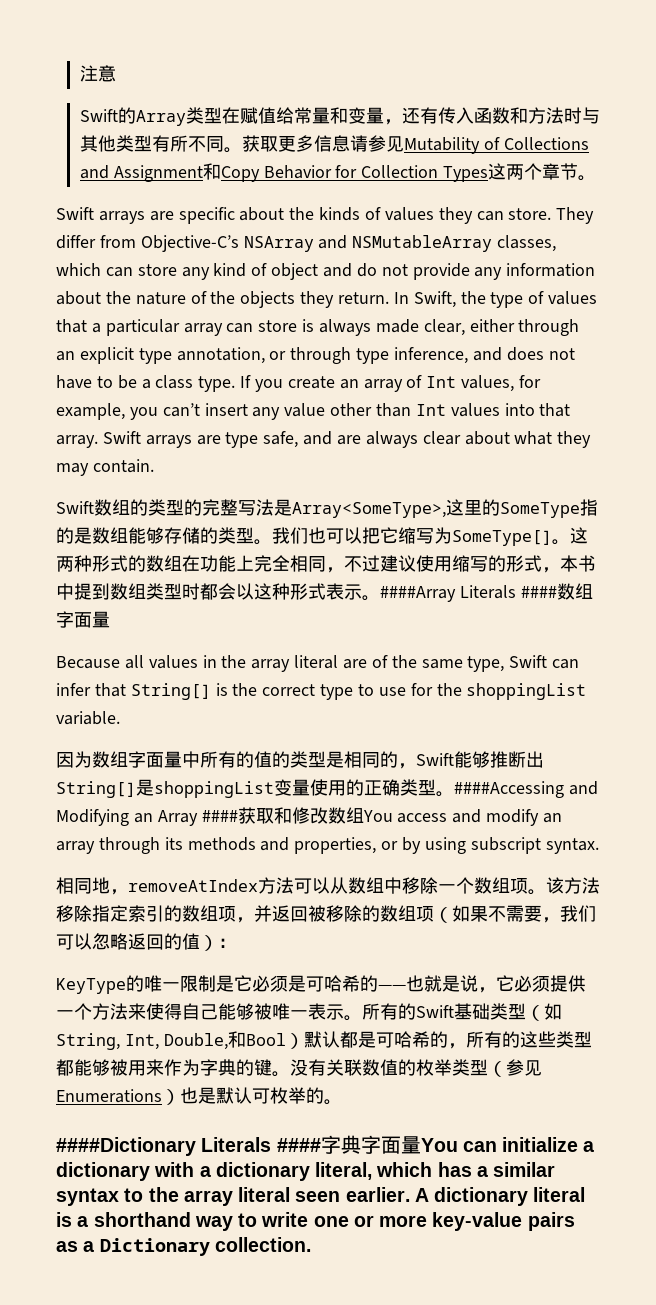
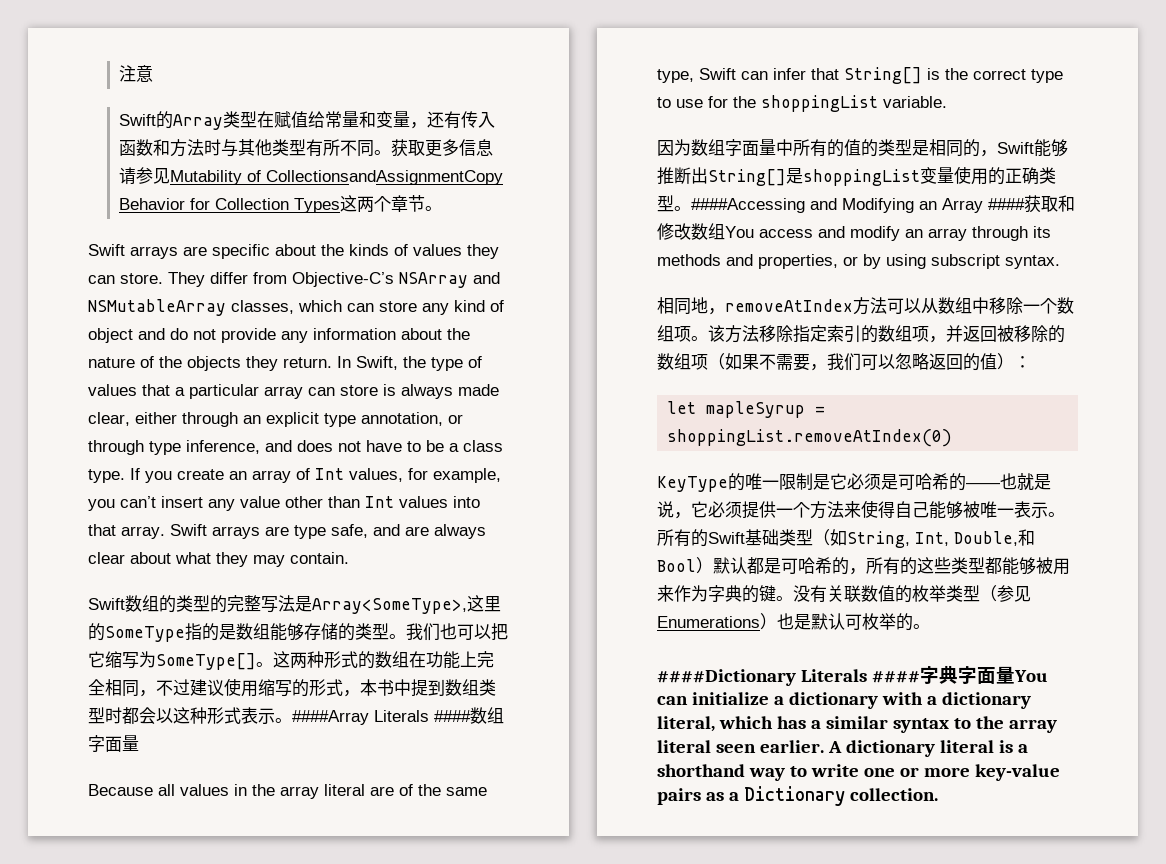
[503,137,589,150] [79,163,260,182] Collections and Assignment和Copy -> [266,170,504,185] CollectionsandAssignmentCopy
(236, 943) none -> [667,401,826,418] [667,429,953,447] // let mapleSyrup = shoppingList.removeAtIndex(0)

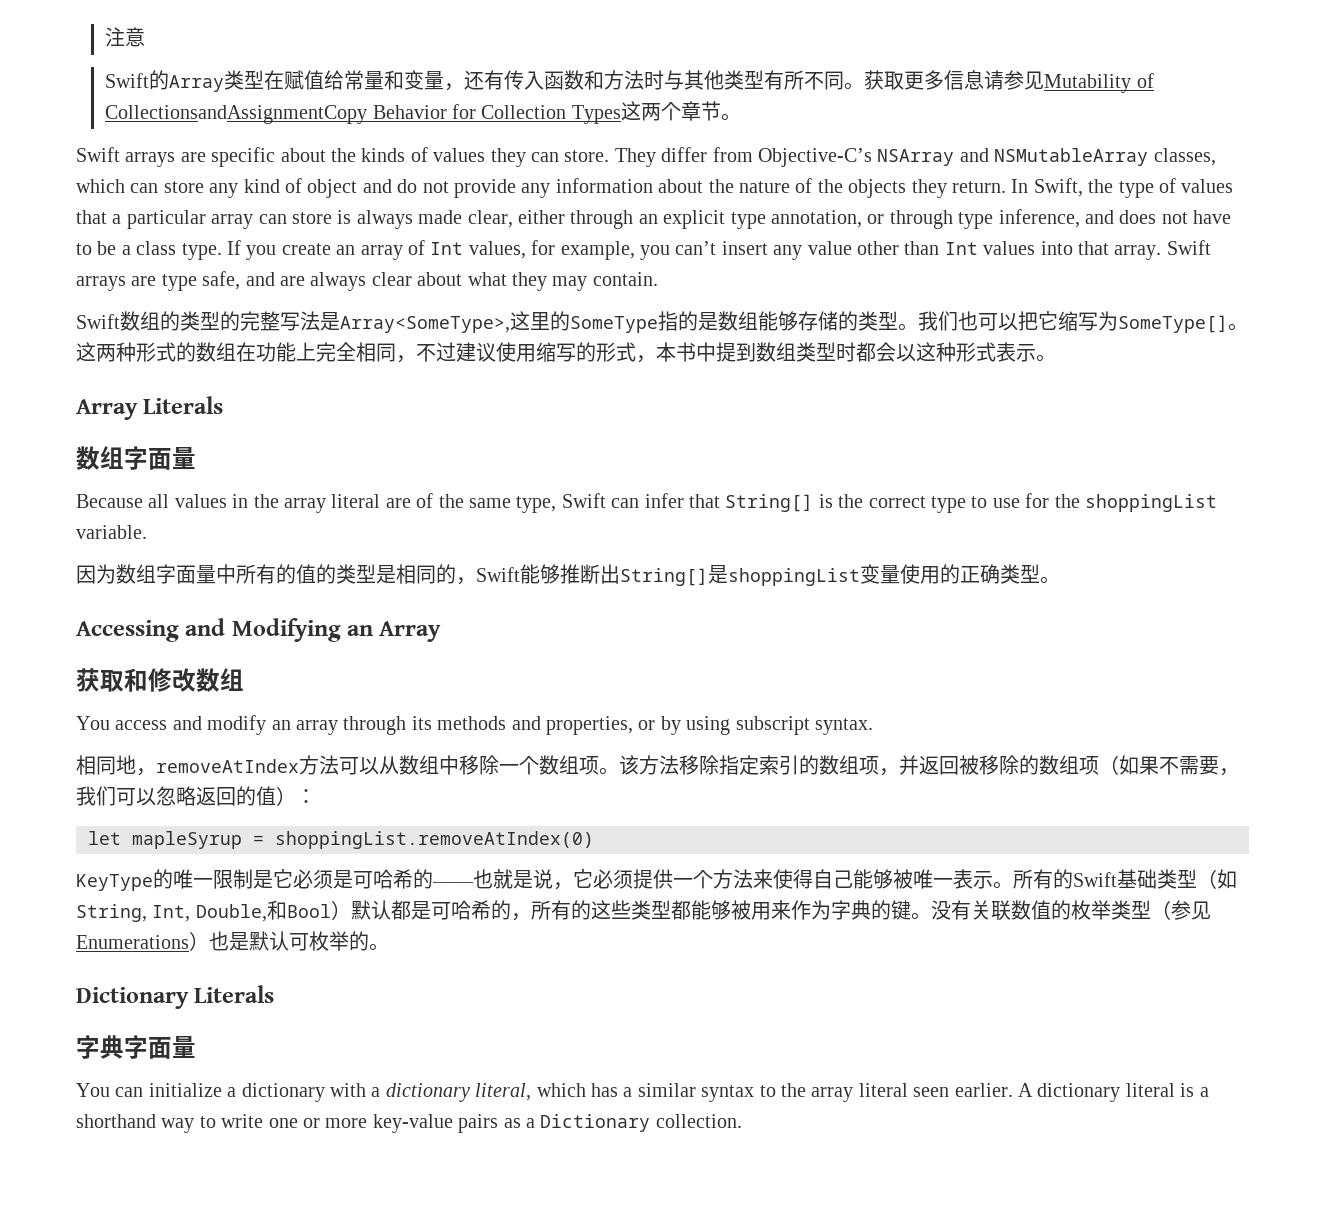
[292,710,471,725] ####Array Literals #### -> [76,396,224,420] // Array Literals //
[691,198,805,213] ####Accessing -> [76,620,179,642] // Accessing
[988,198,1025,210] #### -> (442, 631) //
(725, 231) none -> (244, 679) //
[657,669,920,686] ####Dictionary Literals #### -> [76,985,275,1009] Dictionary Literals //
(1015, 675) none -> (196, 1047) //

